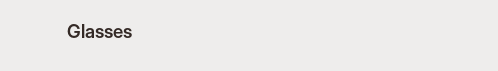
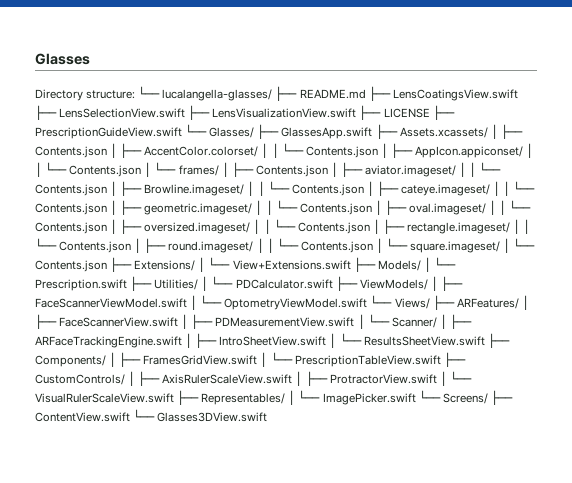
(132, 31) none -> [35,86,518,101] [35,105,455,120] [35,124,523,139] [35,143,534,158] [35,162,502,177] [35,181,536,196] [35,200,532,215] [35,219,531,234] [35,238,536,253] [35,257,456,272] [35,276,463,291] [35,295,529,310] [35,314,472,329] [35,333,510,348] [35,352,466,367] [35,371,472,386] [35,390,513,405] [35,409,268,422] // Directory structure: └── lucalangella-glasses/ ├── README.md ├── LensCoatingsView.swift ├── LensSelectionView.swift ├── LensVisualizationView.swift ├── LICENSE ├── PrescriptionGuideView.swift └── Glasses/ ├── GlassesApp.swift ├── Assets.xcassets/ │ ├── Contents.json │ ├── AccentColor.colorset/ │ │ └── Contents.json │ ├── AppIcon.appiconset/ │ │ └── Contents.json │ └── frames/ │ ├── Contents.json │ ├── aviator.imageset/ │ │ └── Contents.json │ ├── Browline.imageset/ │ │ └── Contents.json │ ├── cateye.imageset/ │ │ └── Contents.json │ ├── geometric.imageset/ │ │ └── Contents.json │ ├── oval.imageset/ │ │ └── Contents.json │ ├── oversized.imageset/ │ │ └── Contents.json │ ├── rectangle.imageset/ │ │ └── Contents.json │ ├── round.imageset/ │ │ └── Contents.json │ └── square.imageset/ │ └── Contents.json ├── Extensions/ │ └── View+Extensions.swift ├── Models/ │ └── Prescription.swift ├── Utilities/ │ └── PDCalculator.swift ├── ViewModels/ │ ├── FaceScannerViewModel.swift │ └── OptometryViewModel.swift └── Views/ ├── ARFeatures/ │ ├── FaceScannerView.swift │ ├── PDMeasurementView.swift │ └── Scanner/ │ ├── ARFaceTrackingEngine.swift │ ├── IntroSheetView.swift │ └── ResultsSheetView.swift ├── Components/ │ ├── FramesGridView.swift │ └── PrescriptionTableView.swift ├── CustomControls/ │ ├── AxisRulerScaleView.swift │ ├── ProtractorView.swift │ └── VisualRulerScaleView.swift ├── Representables/ │ └── ImagePicker.swift └── Screens/ ├── ContentView.swift └── Glasses3DView.swift

